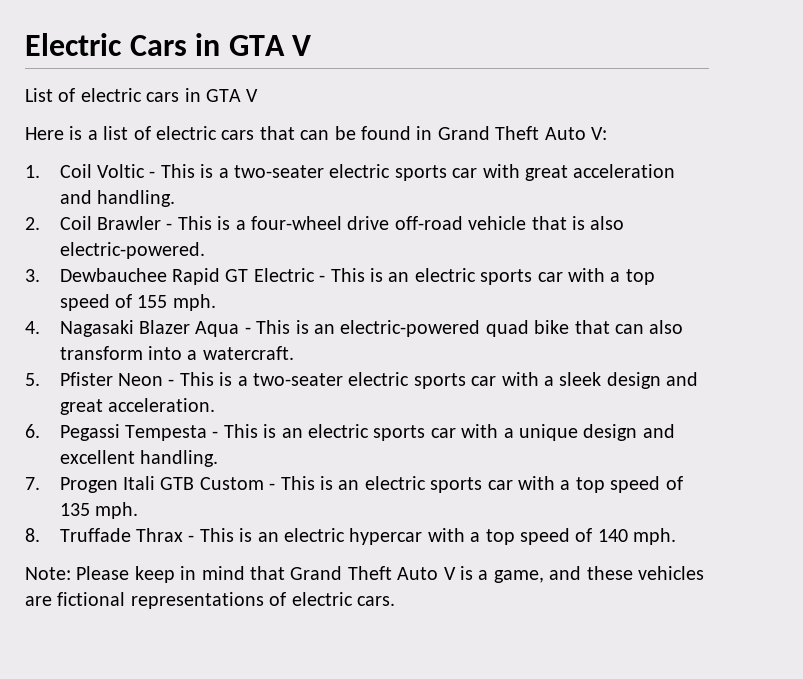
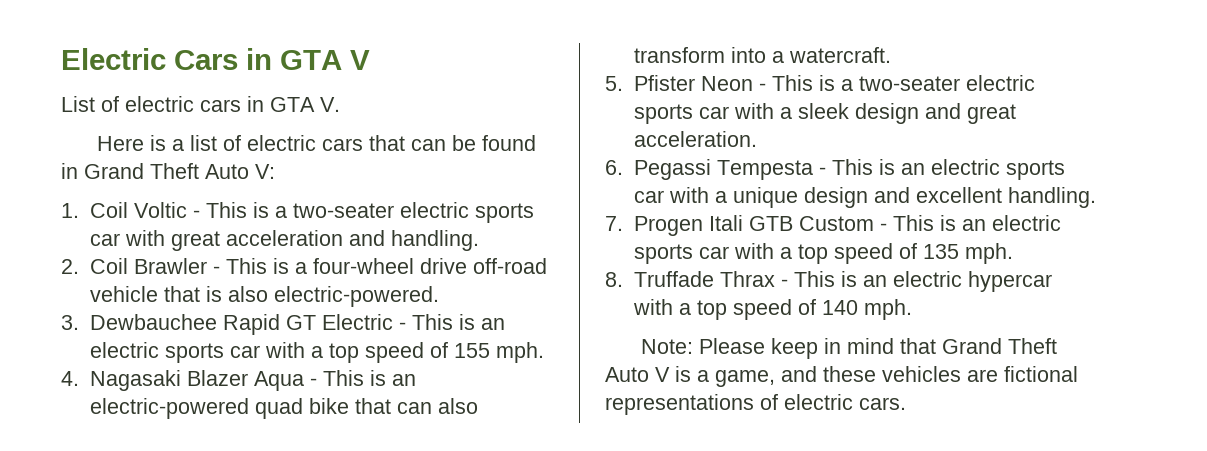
[246,89,259,102] V -> [320,97,340,112] V.

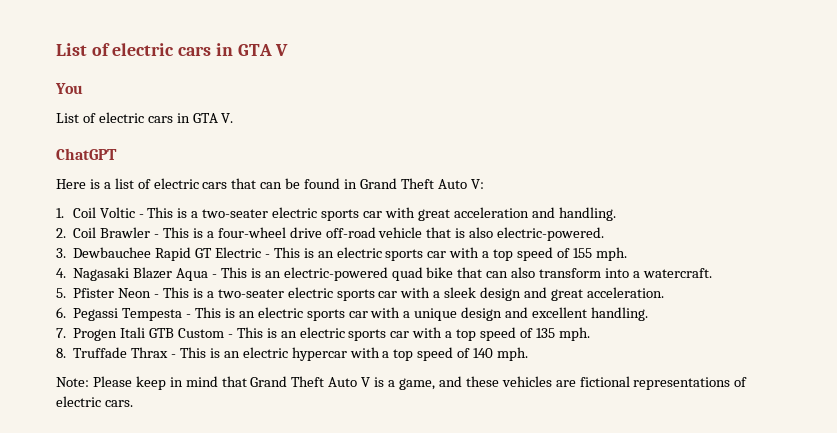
[61,48,238,70] Electric Cars -> [56,43,212,56] List of electric cars
(370, 60) none -> [55,83,83,94] // You
(340, 104) none -> [56,148,117,160] // ChatGPT

